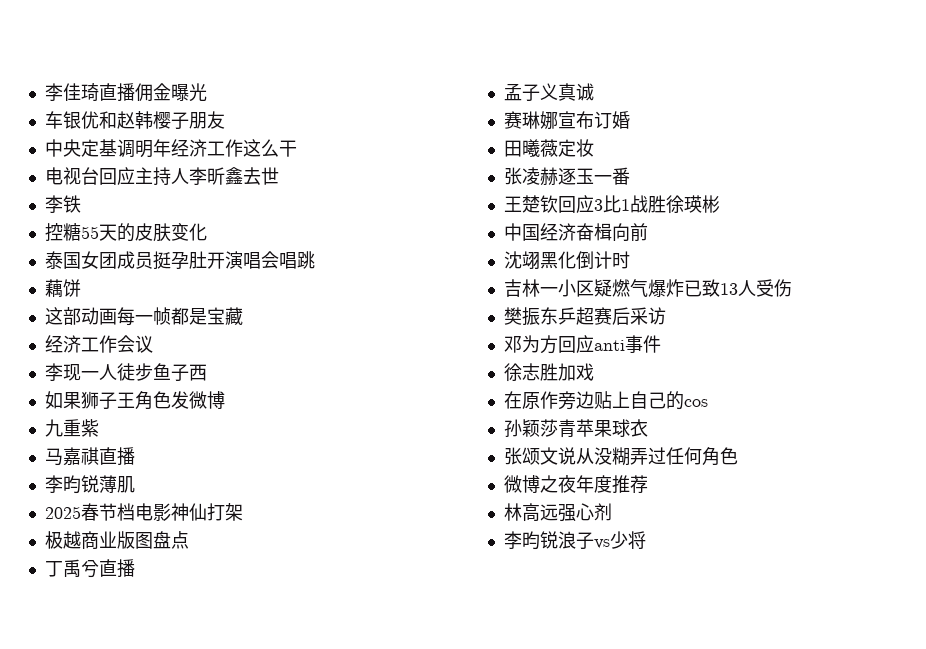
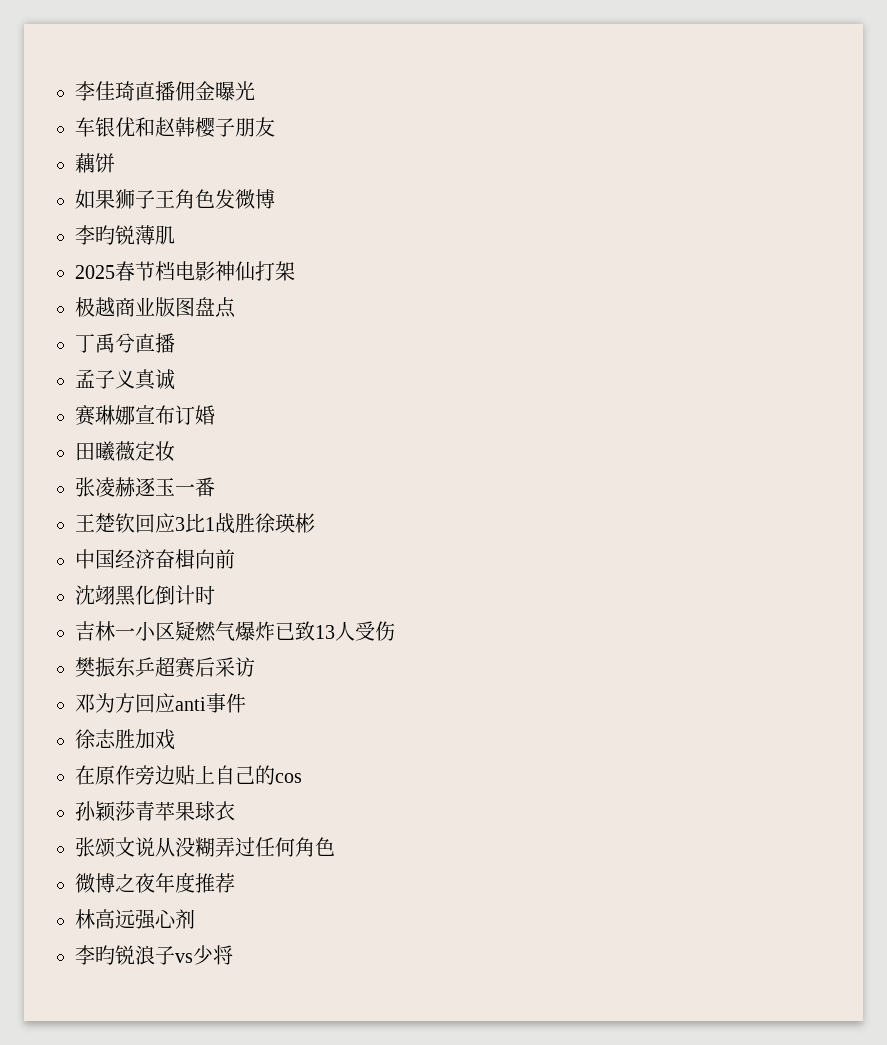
[44,139,297,158] [44,167,279,186] [44,195,81,213] [44,223,207,242] [44,251,315,269] [44,279,81,297] [44,307,243,326] [44,335,153,353] [44,363,207,382] 中央定基调明年经济工作这么干 // 电视台回应主持人李昕鑫去世 // 李铁 // 控糖55天的皮肤变化 // 泰国女团成员挺孕肚开演唱会唱跳 // 藕饼 // 这部动画每一帧都是宝藏 // 经济工作会议 // 李现一人徒步鱼子西 -> [75,153,115,173] 藕饼
[44,419,99,437] [44,447,135,466] // 九重紫 // 马嘉祺直播 -> (275, 199) none

